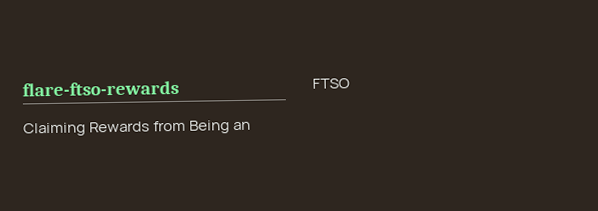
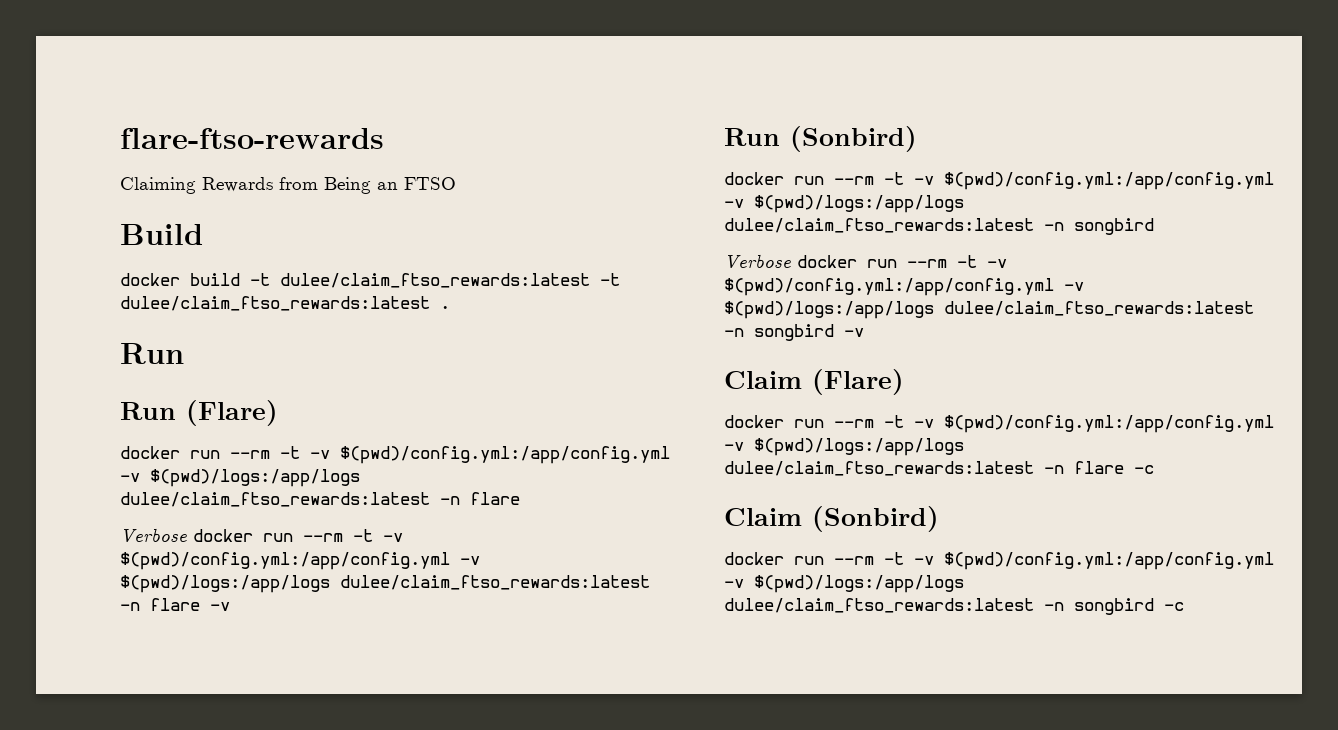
(350, 83) none -> [120,224,203,245] [120,273,620,288] [120,296,450,311] [120,343,184,364] [120,400,278,426] [120,446,670,464] [120,469,360,487] [120,492,520,507] [120,528,403,542] [120,552,480,570] [120,575,650,593] [120,598,230,611] [724,126,917,152] [724,172,1274,190] [724,195,964,213] [724,218,1154,235] [724,254,1007,268] [724,278,1084,296] [724,301,1254,319] [724,324,864,341] [724,369,904,395] [724,415,1274,433] [724,438,964,456] [724,461,1154,476] [724,506,939,532] [724,552,1274,570] [724,575,964,593] [724,598,1184,615] // Build // docker build -t dulee/claim_ftso_rewards:latest -t dulee/claim_ftso_rewards:latest . // Run // Run (Flare) // docker run --rm -t -v $(pwd)/config.yml:/app/config.yml -v $(pwd)/logs:/app/logs dulee/claim_ftso_rewards:latest -n flare // Verbose docker run --rm -t -v $(pwd)/config.yml:/app/config.yml -v $(pwd)/logs:/app/logs dulee/claim_ftso_rewards:latest -n flare -v // Run (Sonbird) // docker run --rm -t -v $(pwd)/config.yml:/app/config.yml -v $(pwd)/logs:/app/logs dulee/claim_ftso_rewards:latest -n songbird // Verbose docker run --rm -t -v $(pwd)/config.yml:/app/config.yml -v $(pwd)/logs:/app/logs dulee/claim_ftso_rewards:latest -n songbird -v // Claim (Flare) // docker run --rm -t -v $(pwd)/config.yml:/app/config.yml -v $(pwd)/logs:/app/logs dulee/claim_ftso_rewards:latest -n flare -c // Claim (Sonbird) // docker run --rm -t -v $(pwd)/config.yml:/app/config.yml -v $(pwd)/logs:/app/logs dulee/claim_ftso_rewards:latest -n songbird -c

